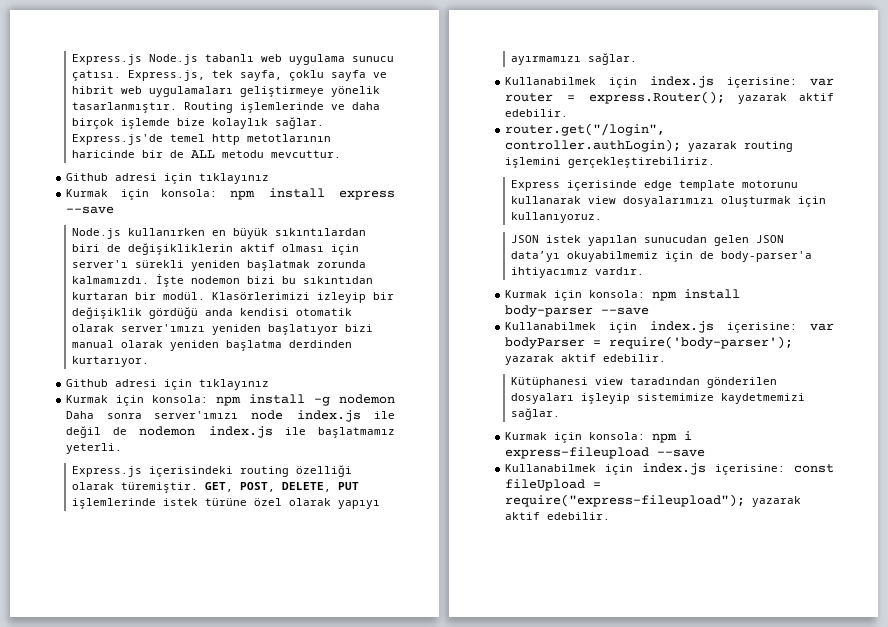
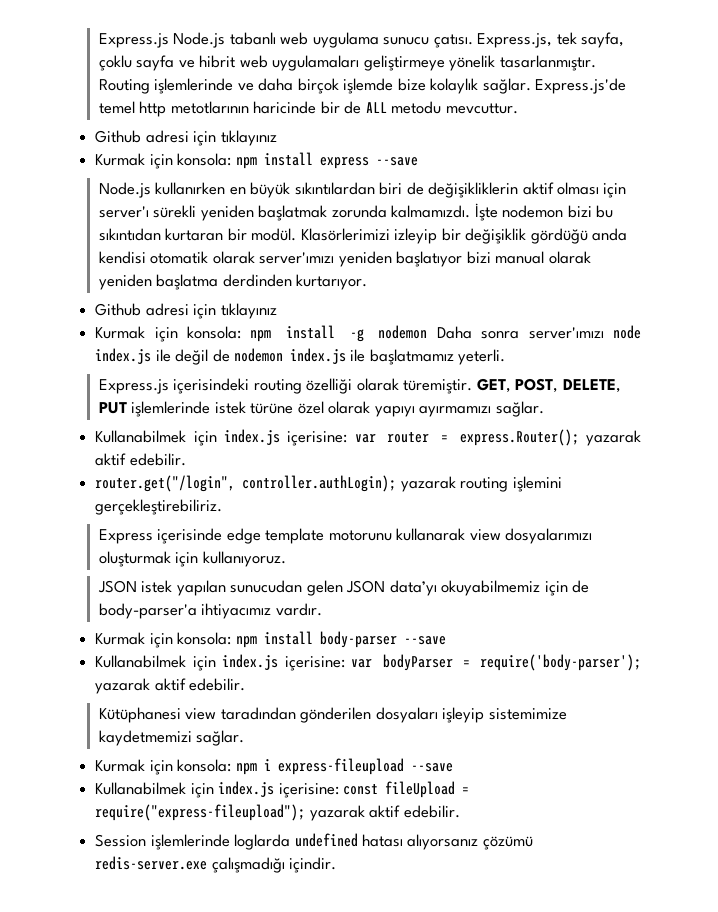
(611, 516) none -> [95,833,533,850] [95,856,337,873] // Session işlemlerinde loglarda undefined hatası alıyorsanız çözümü redis-server.exe çalışmadığı içindir.

